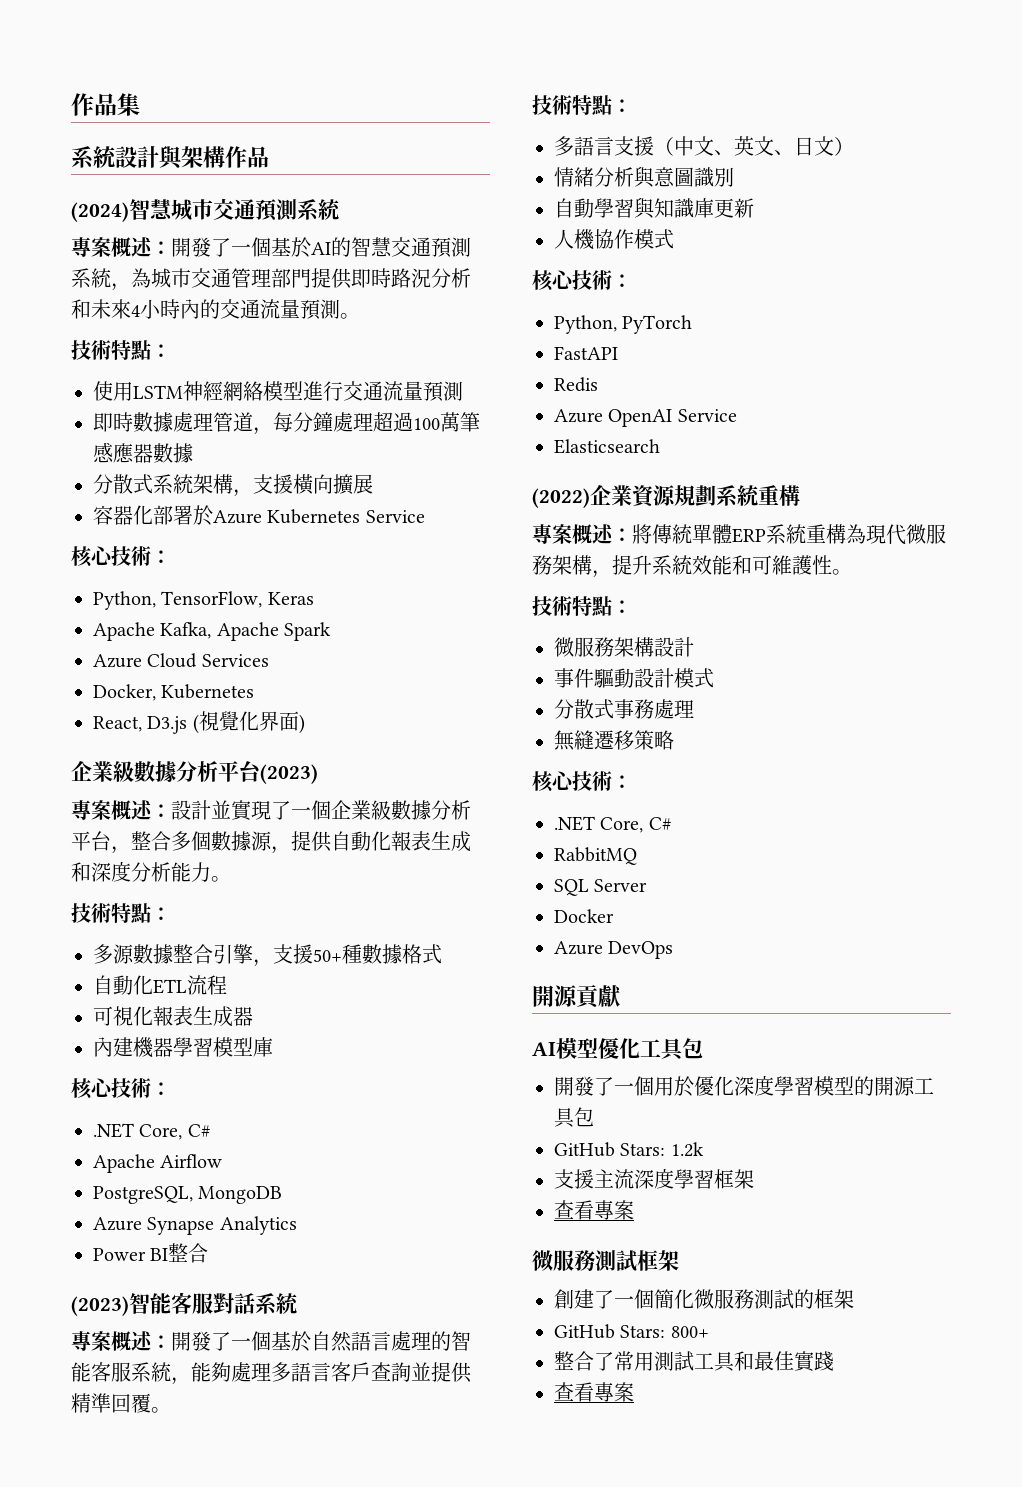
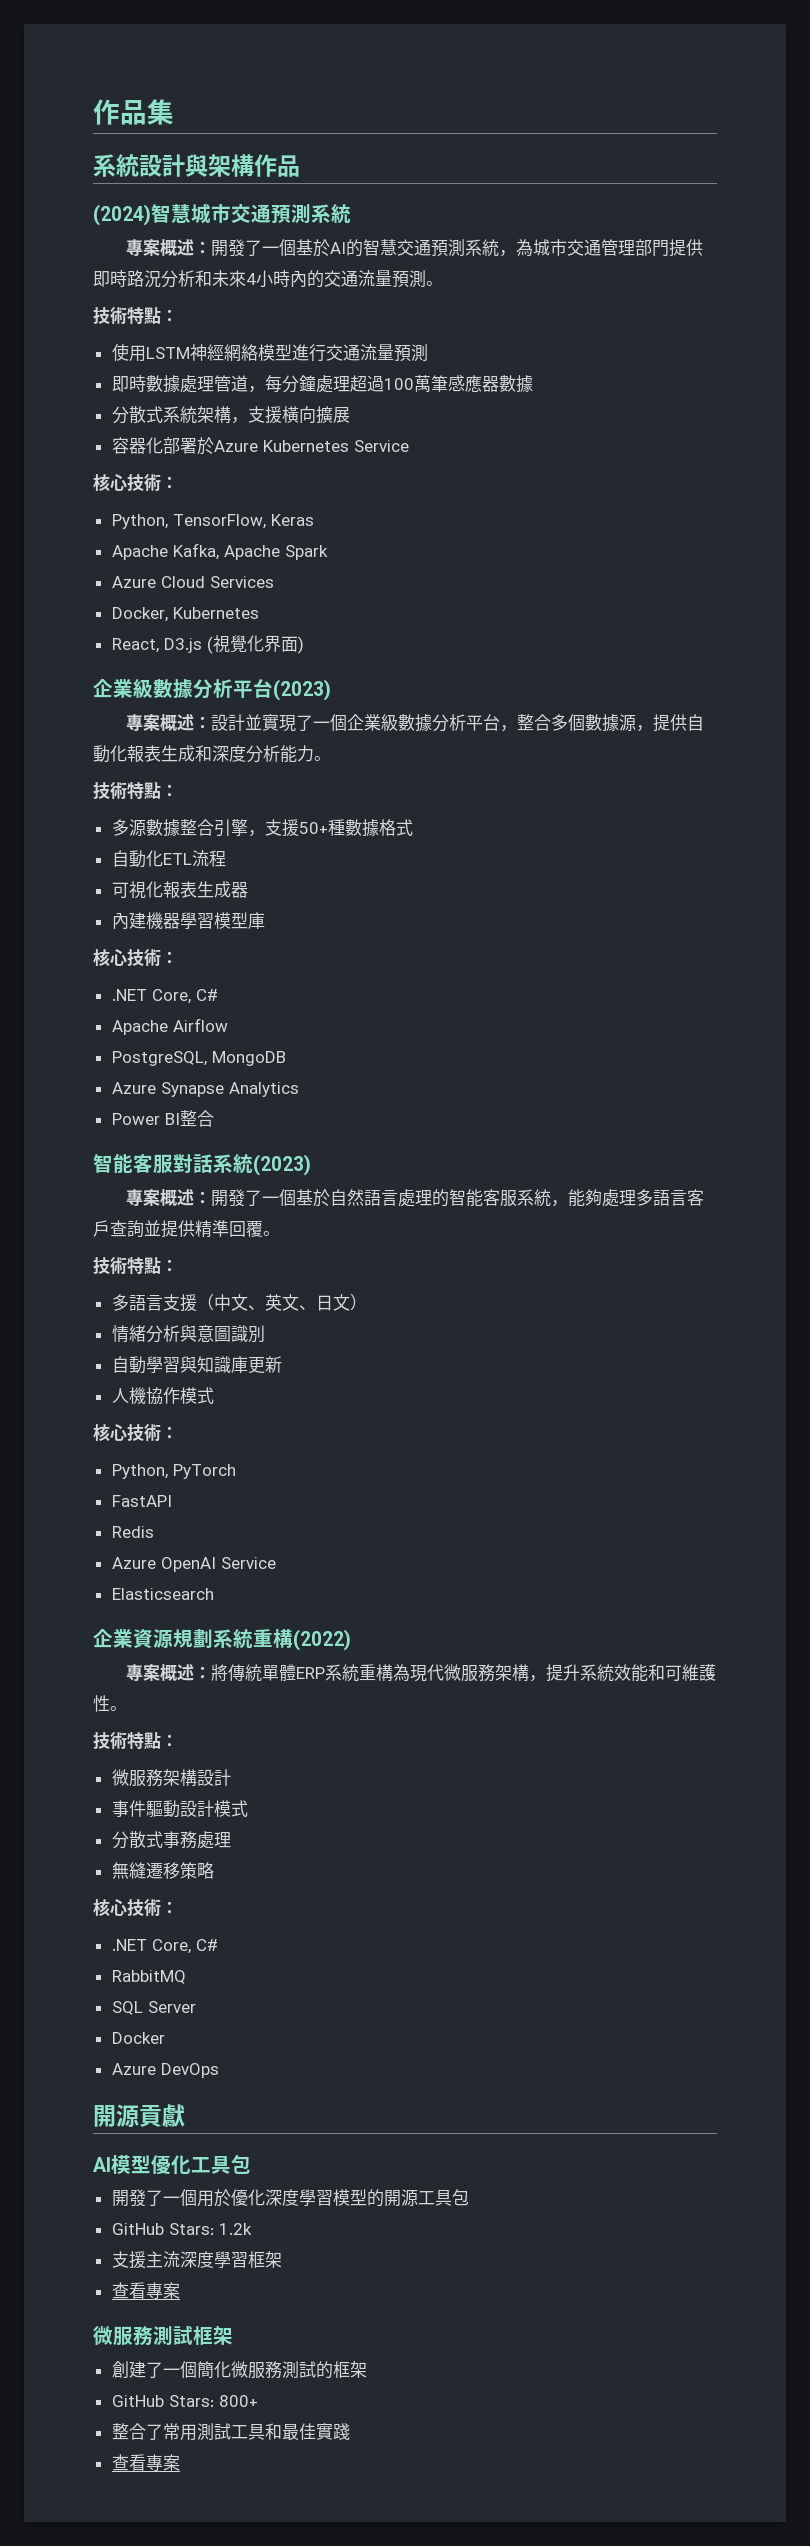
[71,1296,129,1316] (2023) -> (214, 1118) none
(298, 1303) none -> [253,1154,311,1176] (2023)
[532,488,590,508] (2022) -> (214, 1594) none
(800, 495) none -> [293,1629,351,1651] (2022)

